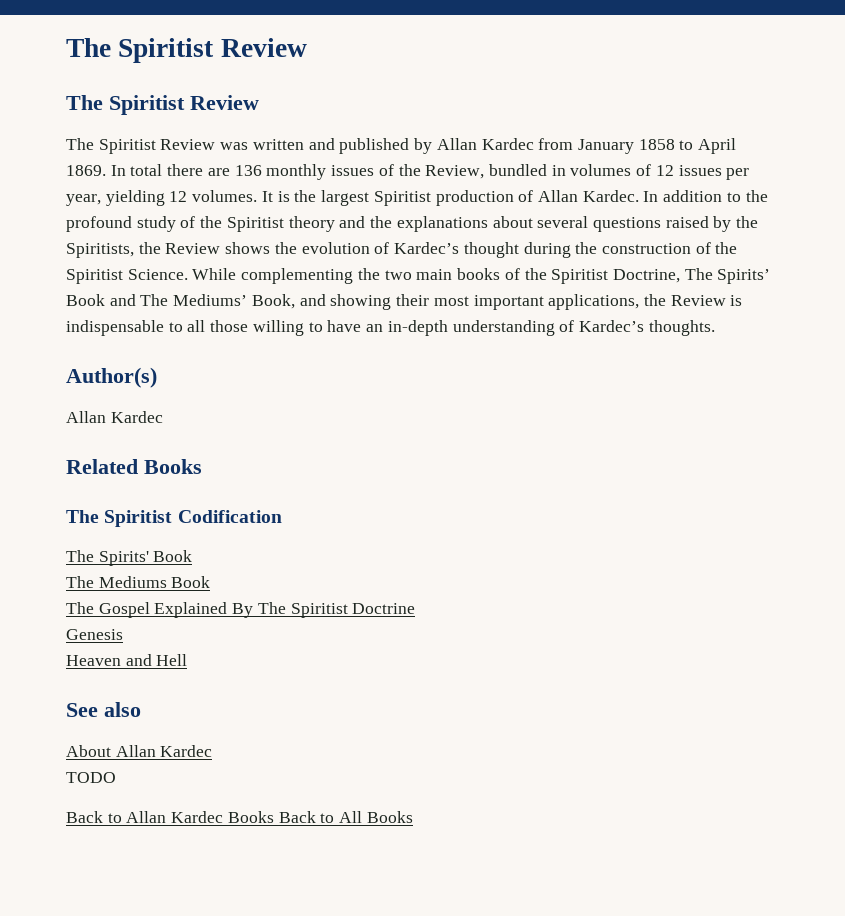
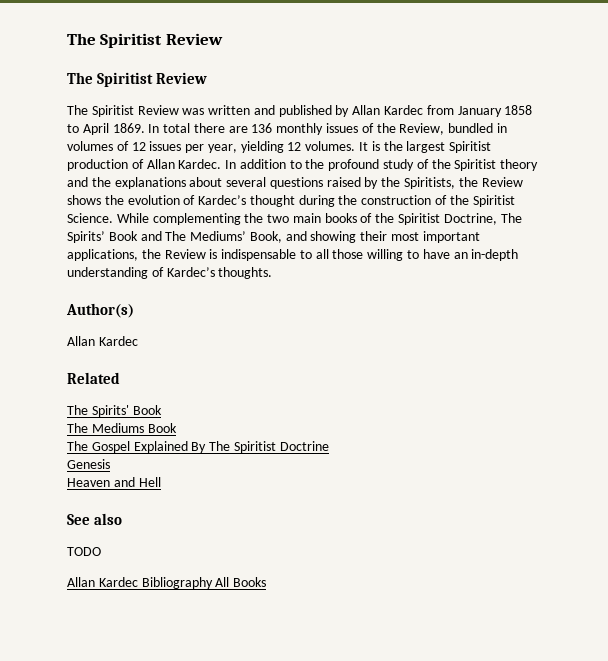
[144,459,202,474] [66,510,282,527] Books // The Spiritist Codification -> (120, 378) none
[66,745,213,757] [66,772,116,783] [66,811,335,823] About Allan Kardec // TODO // Back to Allan Kardec Books Back to -> [67,547,101,556] [67,577,213,589] TODO // Allan Kardec Bibliography

